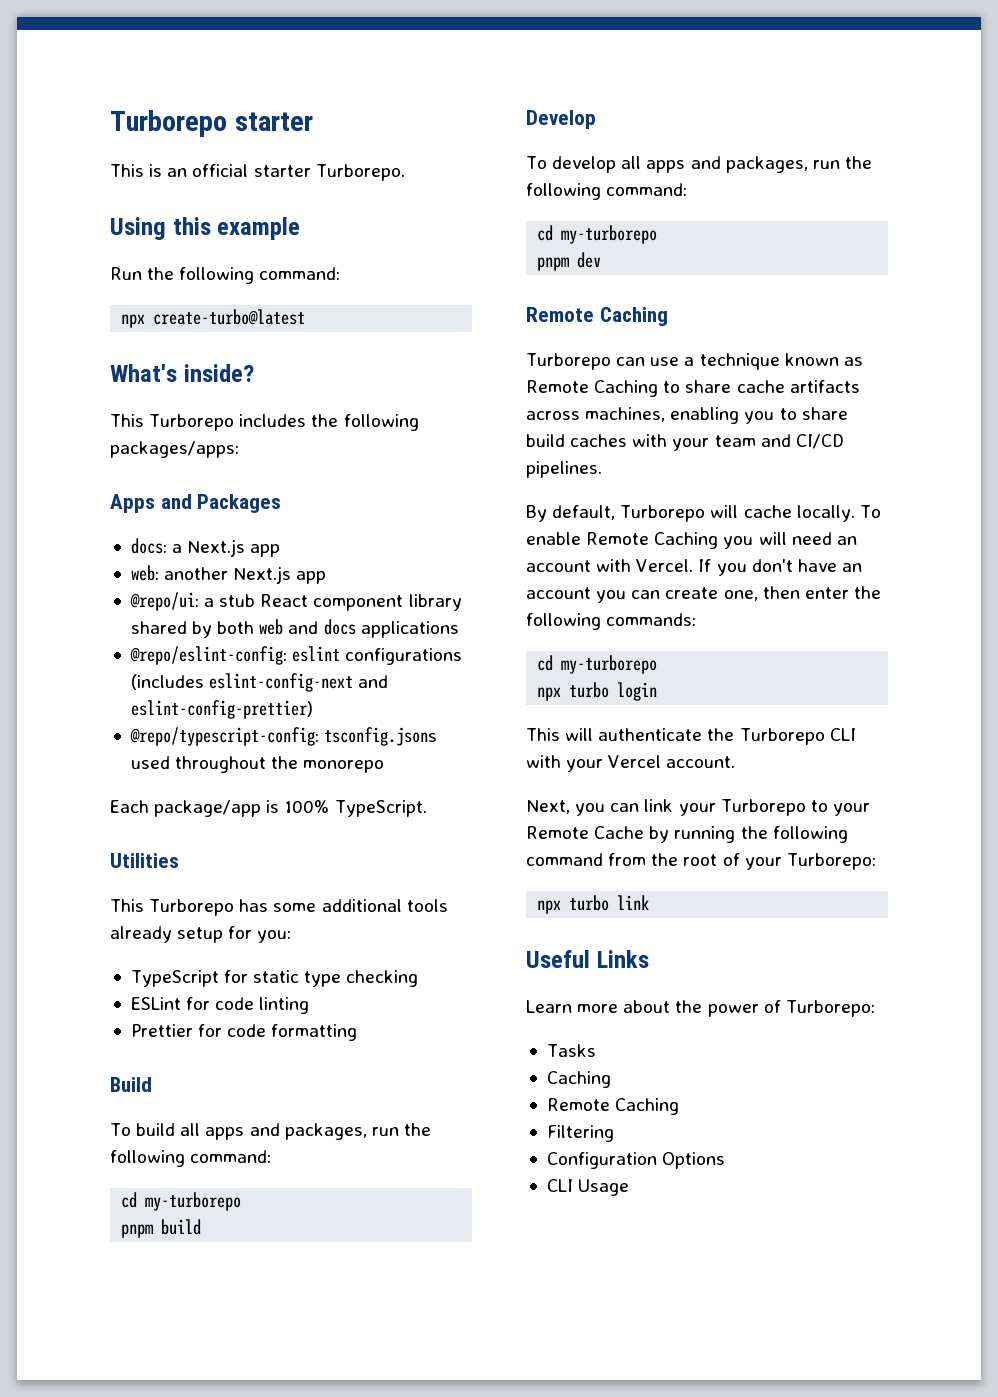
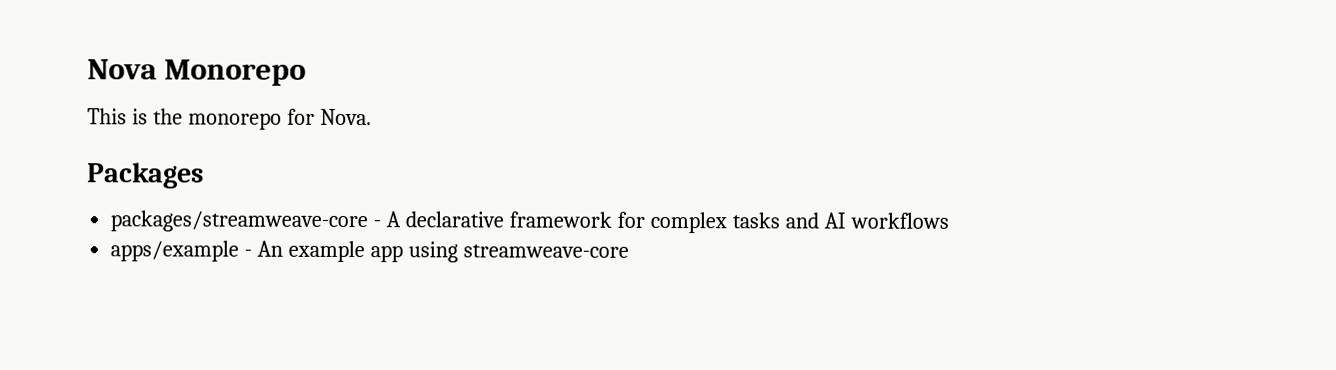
[110,110,313,137] Turborepo starter -> [87,59,307,86] Nova Monorepo
[167,164,405,181] [110,217,301,240] [110,267,341,284] [121,309,306,328] [110,364,254,382] [110,414,419,431] [110,441,239,458] [110,494,282,513] [130,538,281,557] [130,565,327,584] [129,592,462,611] [130,619,459,638] [129,646,463,665] [130,673,389,692] [130,700,313,719] [129,727,438,746] [130,756,385,773] [110,800,427,817] [110,853,179,868] [110,899,448,916] [110,926,292,943] [130,970,419,987] [130,997,310,1014] [130,1024,358,1041] [110,1077,152,1092] [110,1123,431,1140] [110,1150,272,1167] [121,1192,242,1211] [121,1219,202,1238] [526,110,596,129] [526,156,872,173] [526,183,688,200] [537,225,658,244] [537,252,602,271] [526,307,668,326] [526,353,863,370] [526,380,860,397] [526,407,848,424] [526,434,844,451] [526,461,602,478] [526,505,881,522] [526,532,857,549] [526,559,862,576] [526,586,881,603] [526,613,697,630] [537,655,658,674] [537,682,658,701] [526,728,856,745] [526,755,736,772] [526,799,870,816] [526,826,848,843] [526,853,876,870] [537,895,650,914] [526,950,649,968] [526,1000,875,1017] [546,1044,596,1057] [546,1071,611,1088] [546,1098,680,1115] [546,1125,614,1142] [546,1152,726,1169] [546,1179,630,1196] an official starter Turborepo. // Using this example // Run the following command: // npx create-turbo@latest // What's inside? // This Turborepo includes the following packages/apps: // Apps and Packages // docs: a Next.js app // web: another Next.js app // @repo/ui: a stub React component library shared by both web and docs applications // @repo/eslint-config: eslint configurations (includes eslint-config-next and eslint-config-prettier) // @repo/typescript-config: tsconfig.jsons used throughout the monorepo // Each package/app is 100% TypeScript. // Utilities // This Turborepo has some additional tools already setup for you: // TypeScript for static type checking // ESLint for code linting // Prettier for code formatting // Build // To build all apps and packages, run the following command: // cd my-turborepo // pnpm build // Develop // To develop all apps and packages, run the following command: // cd my-turborepo // pnpm dev // Remote Caching // Turborepo can use a technique known as Remote Caching to share cache artifacts across machines, enabling you to share build caches with your team and CI/CD pipelines. // By default, Turborepo will cache locally. To enable Remote Caching you will need an account with Vercel. If you don't have an account you can create one, then enter the following commands: // cd my-turborepo // npx turbo login // This will authenticate the Turborepo CLI with your Vercel account. // Next, you can link your Turborepo to your Remote Cache by running the following command from the root of your Turborepo: // npx turbo link // Useful Links // Learn more about the power of Turborepo: // Tasks // Caching // Remote Caching // Filtering // Configuration Options // CLI Usage -> [152,108,372,130] [86,162,204,189] [110,210,949,234] [110,240,629,263] the monorepo for Nova. // Packages // packages/streamweave-core - A declarative framework for complex tasks and AI workflows // apps/example - An example app using streamweave-core

